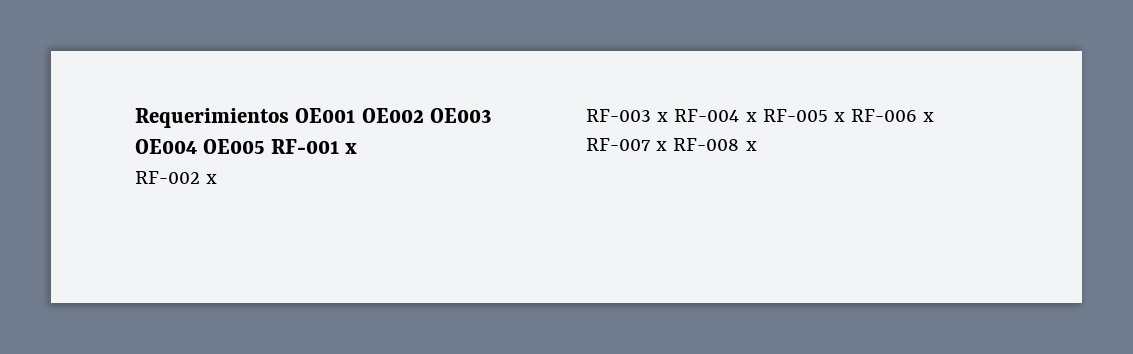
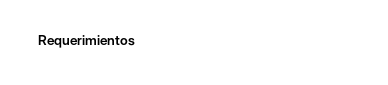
[295,108,492,123] [135,139,358,154] [135,171,218,184] [586,109,935,122] [586,138,757,151] OE001 OE002 OE003 OE004 OE005 RF-001 x // RF-002 x // RF-003 x RF-004 x RF-005 x RF-006 x RF-007 x RF-008 x -> (135, 41) none

